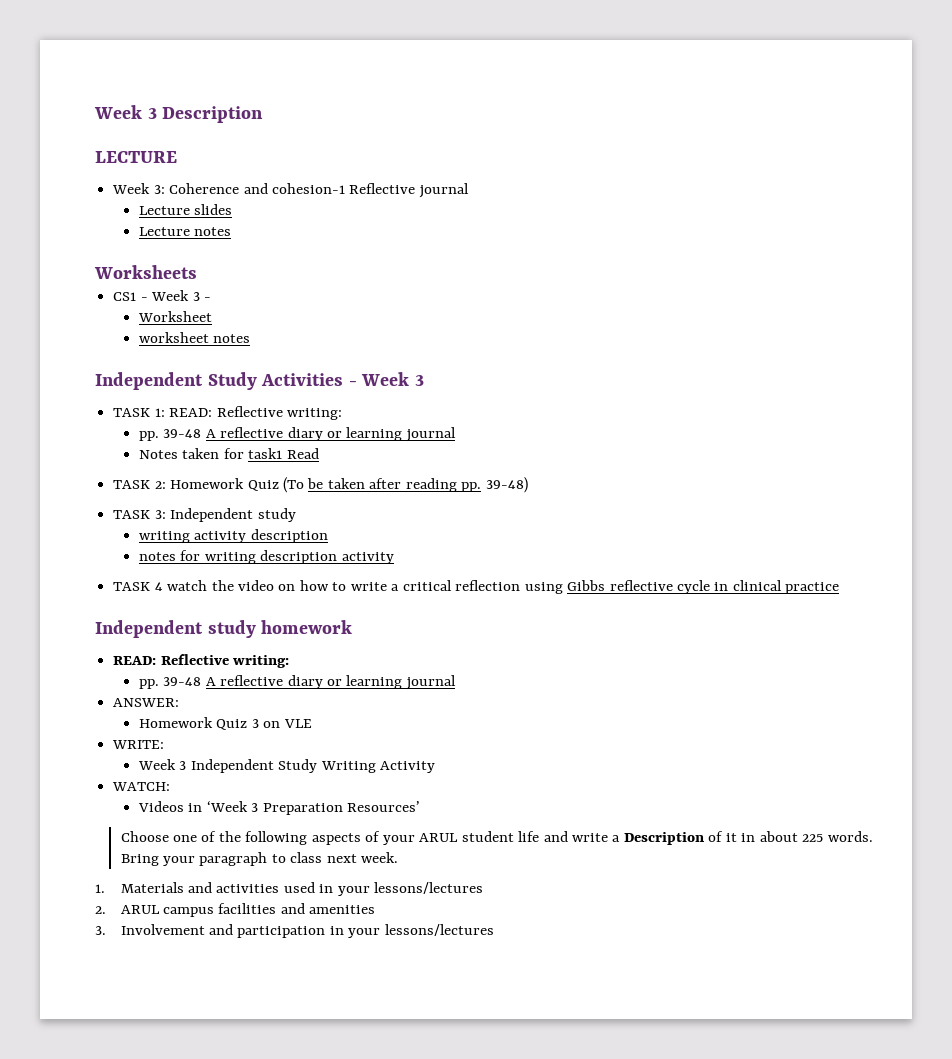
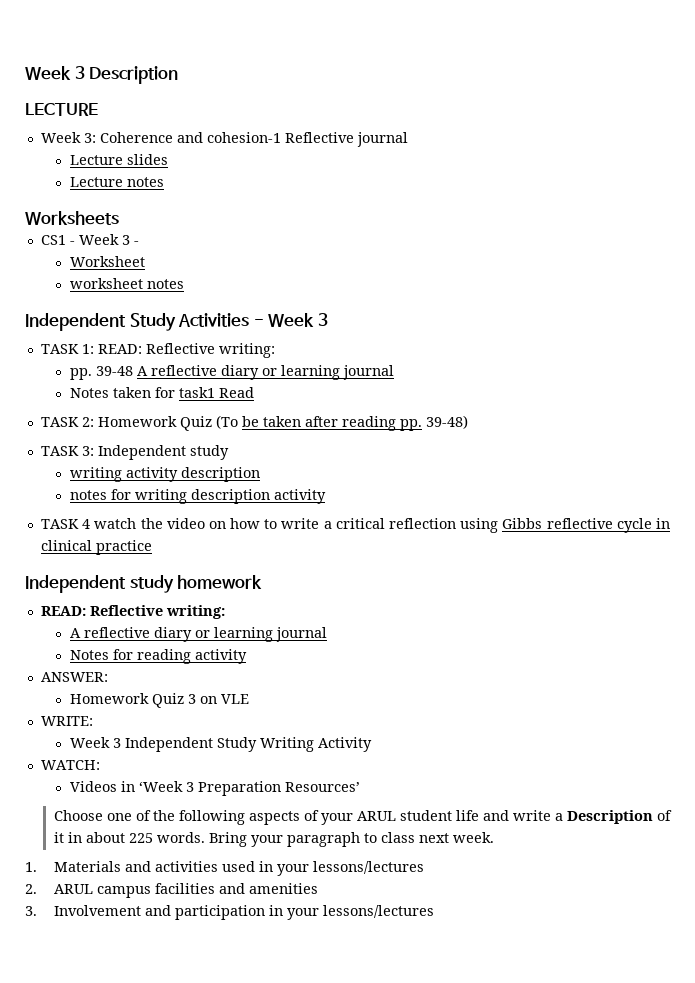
[138,675,456,690] pp. 39-48 A reflective diary or learning journal -> [69,627,327,642] [69,649,247,664] A reflective diary or learning journal // Notes for reading activity

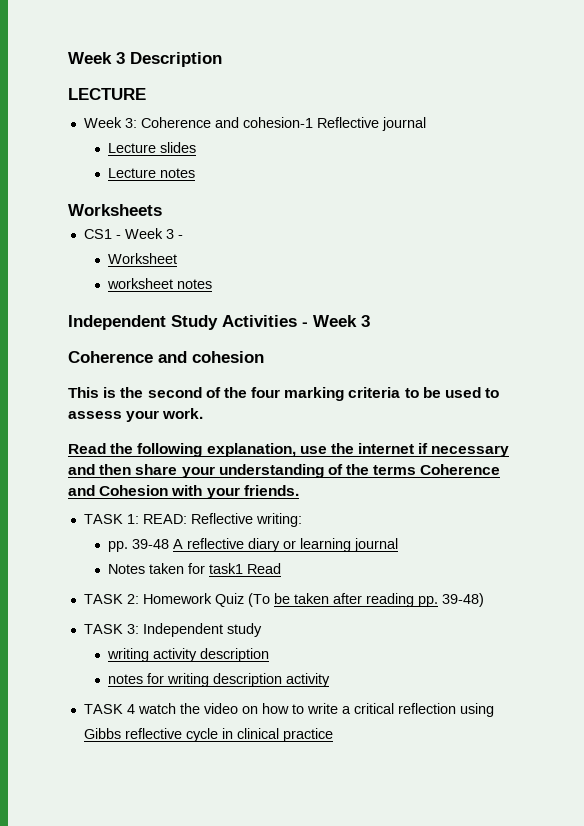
(328, 319) none -> [68,351,264,363] [68,387,500,401] [68,408,204,422] [68,443,510,457] [68,464,501,478] [68,485,299,499] // Coherence and cohesion // This is the second of the four marking criteria to be used to assess your work. // Read the following explanation, use the internet if necessary and then share your understanding of the terms Coherence and Cohesion with your friends.
[25,575,263,593] [40,605,225,619] [69,627,327,642] [69,649,247,664] [40,672,108,682] [69,693,249,708] [40,716,93,726] [69,737,372,752] [40,760,100,770] [69,781,360,796] [53,810,672,825] [53,832,494,847] [25,861,424,876] [25,883,318,898] [25,905,434,920] // Independent study homework // READ: Reflective writing: // A reflective diary or learning journal // Notes for reading activity // ANSWER: // Homework Quiz 3 on VLE // WRITE: // Week 3 Independent Study Writing Activity // WATCH: // Videos in ‘Week 3 Preparation Resources’ // Choose one of the following aspects of your ARUL student life and write a Description of it in about 225 words. Bring your paragraph to class next week. // 1. Materials and activities used in your lessons/lectures // 2. ARUL campus facilities and amenities // 3. Involvement and participation in your lessons/lectures -> (333, 735) none

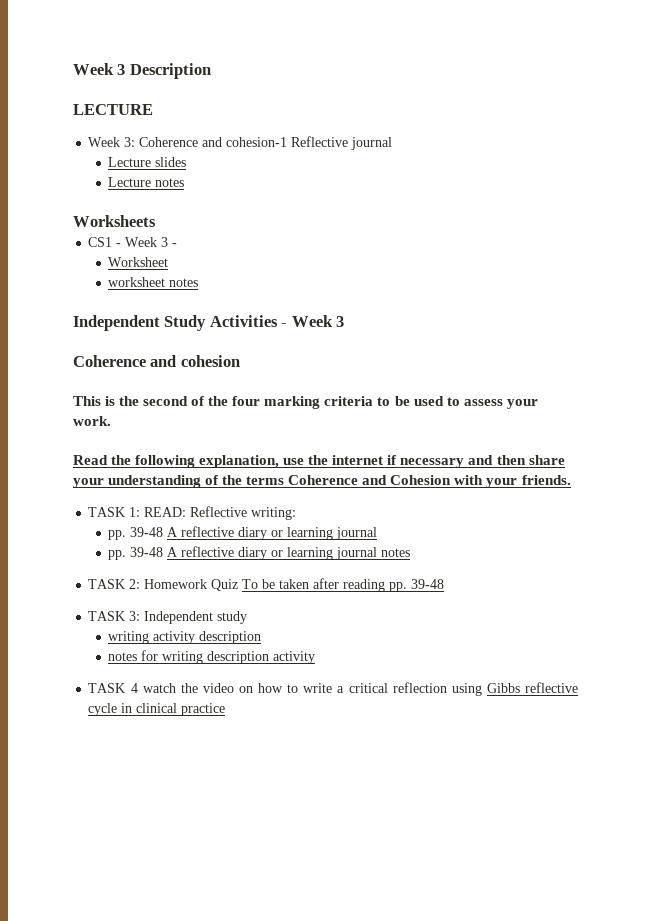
[108,563,282,574] Notes taken for task1 Read -> [108,546,411,560] pp. 39-48 A reflective diary or learning journal notes
[247,593,270,607] (To -> [242,579,259,589] To
[441,593,484,607] 39-48) -> [411,579,445,589] 39-48

